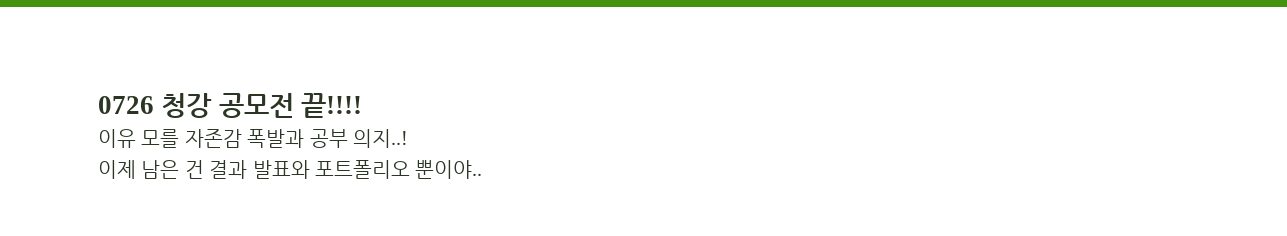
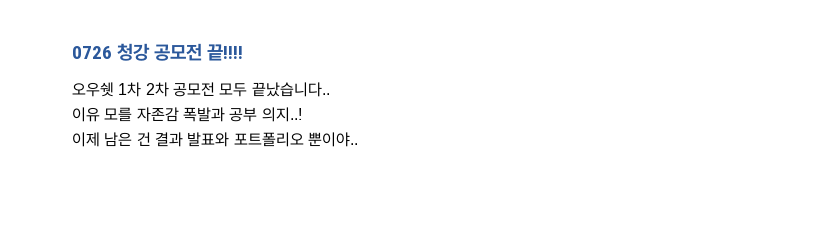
(362, 105) none -> [72,82,330,97] // 오우쉣 1차 2차 공모전 모두 끝났습니다..

